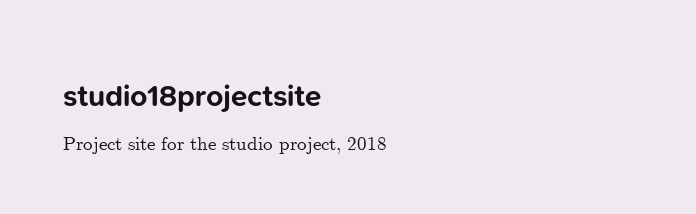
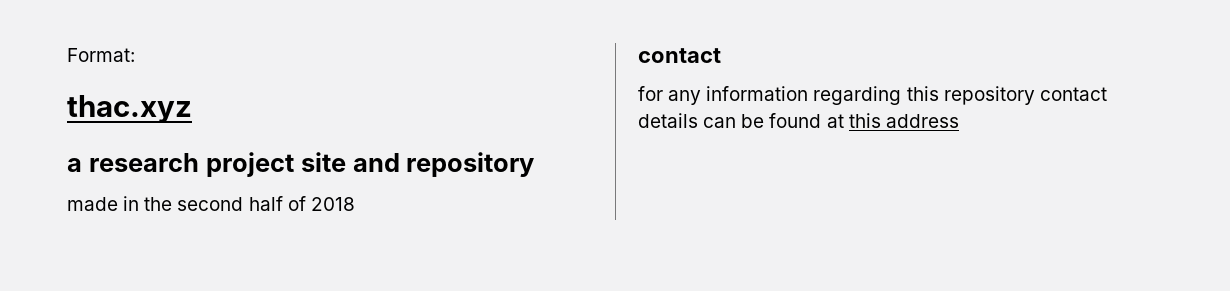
[63,84,321,113] [63,137,387,154] studio18projectsite // Project site for the studio project, 2018 -> [67,48,135,62] [67,95,192,123] [67,152,535,177] [67,196,355,211] [638,48,721,63] [638,86,1107,105] [638,113,959,128] Format: // thac.xyz // a research project site and repository // made in the second half of 2018 // contact // for any information regarding this repository contact details can be found at this address

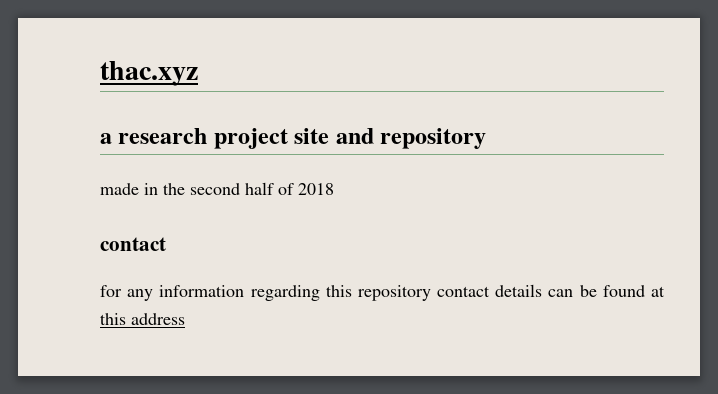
[67,48,135,62] Format: // -> (100, 73) none

